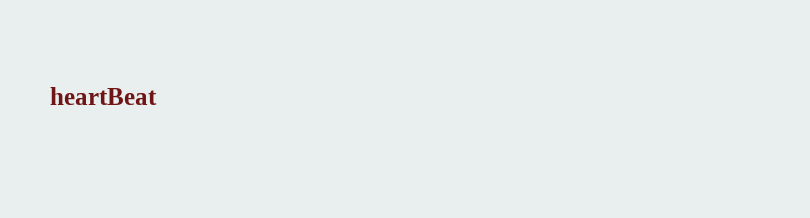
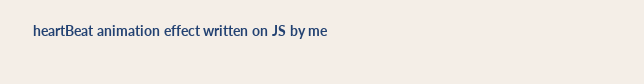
(157, 96) none -> [96,25,329,39] animation effect written on JS by me

